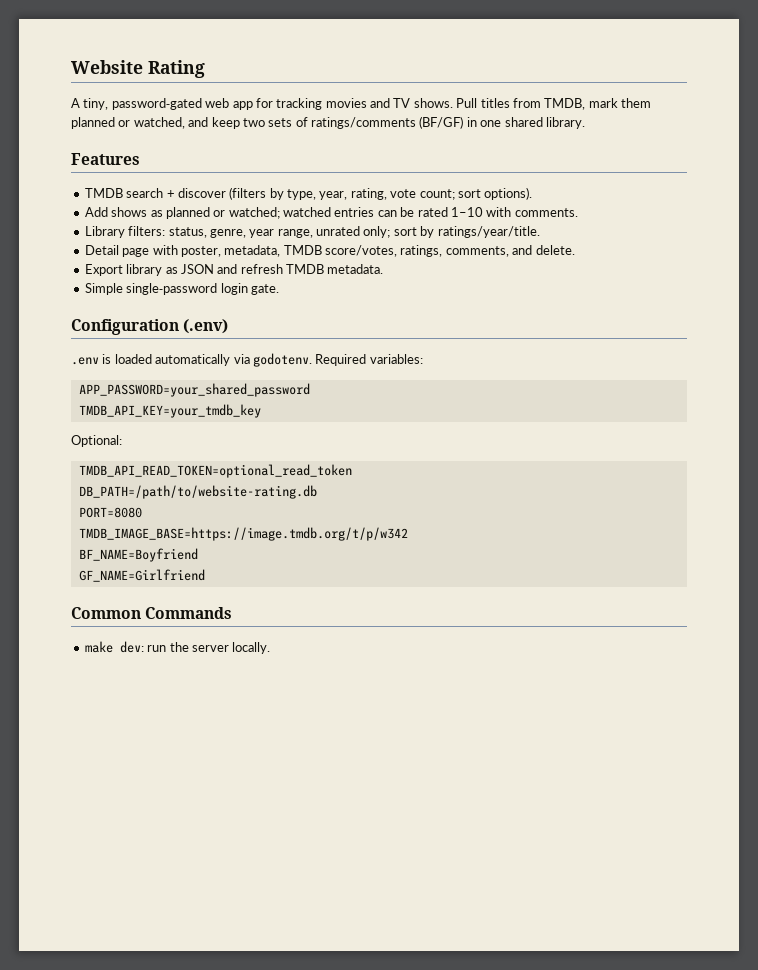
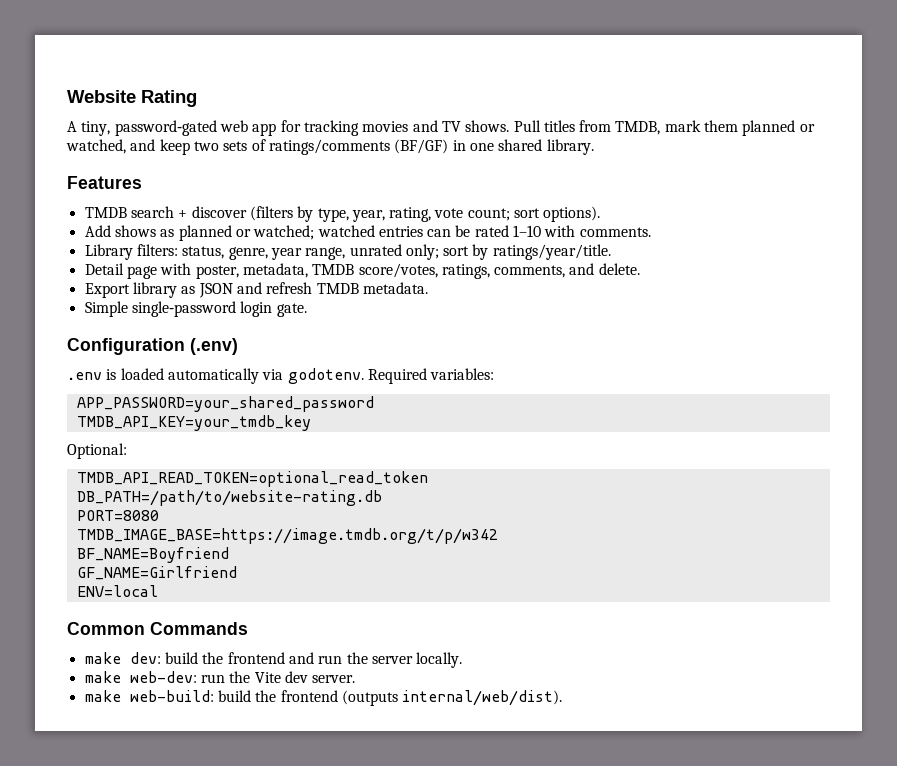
(205, 575) none -> [76,585,158,597] // ENV=local
(144, 647) none -> [164,652,314,664] build the frontend and
(271, 648) none -> [84,671,356,683] [84,690,563,706] // make web-dev: run the Vite dev server. // make web-build: build the frontend (outputs internal/web/dist).

